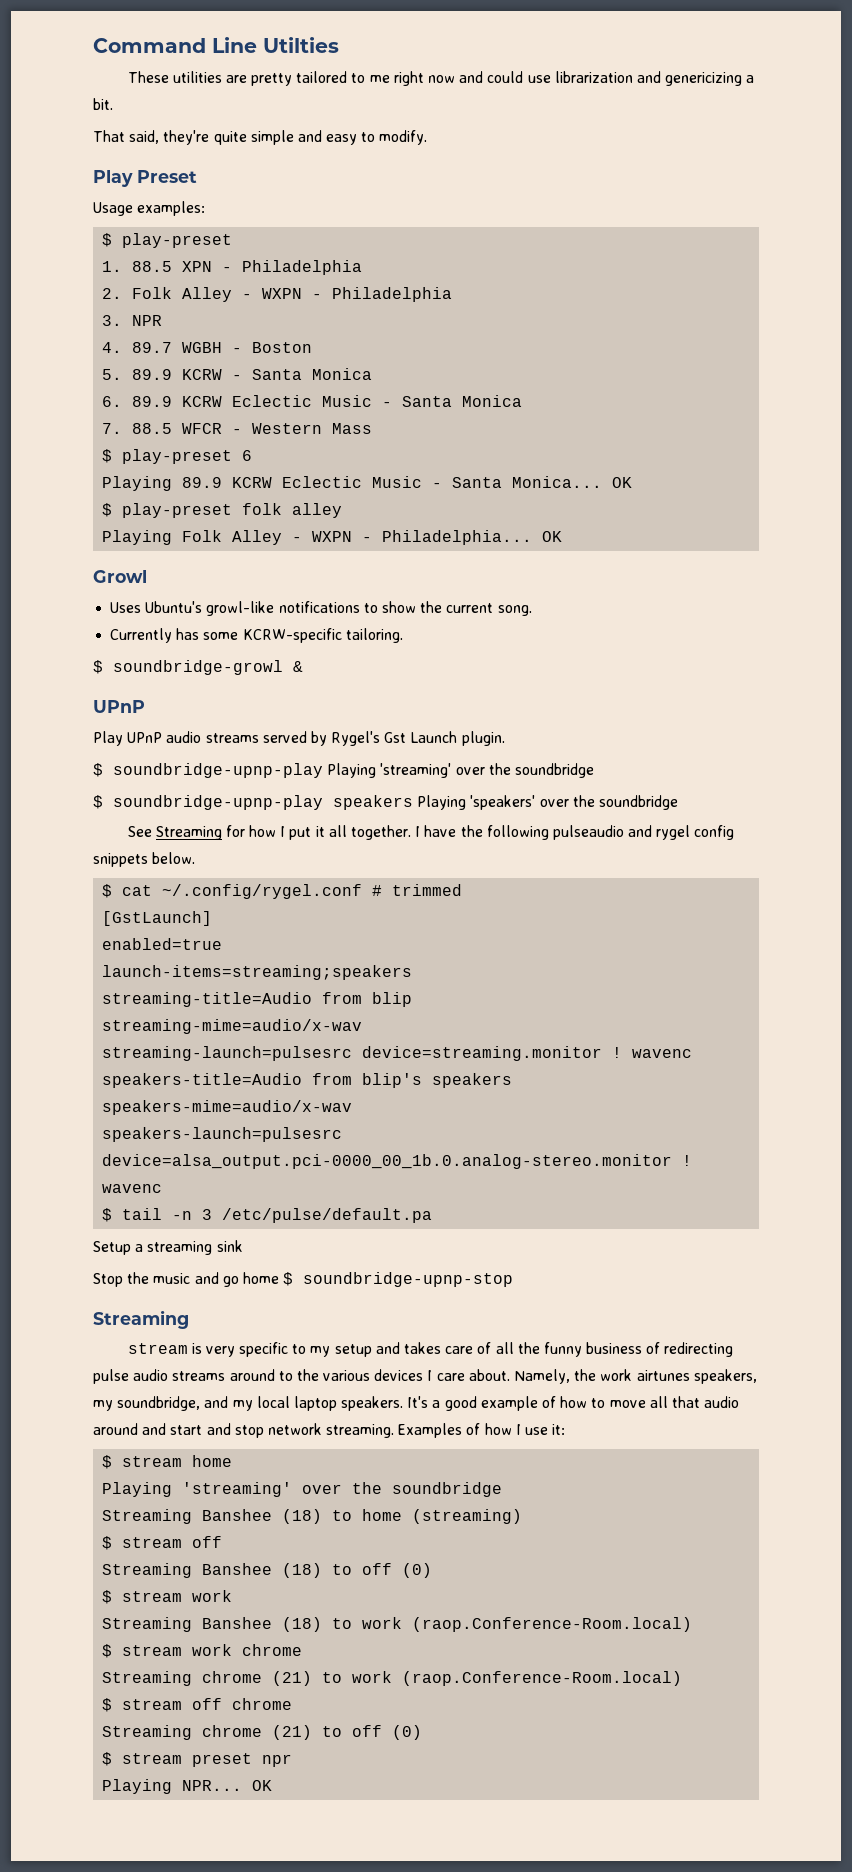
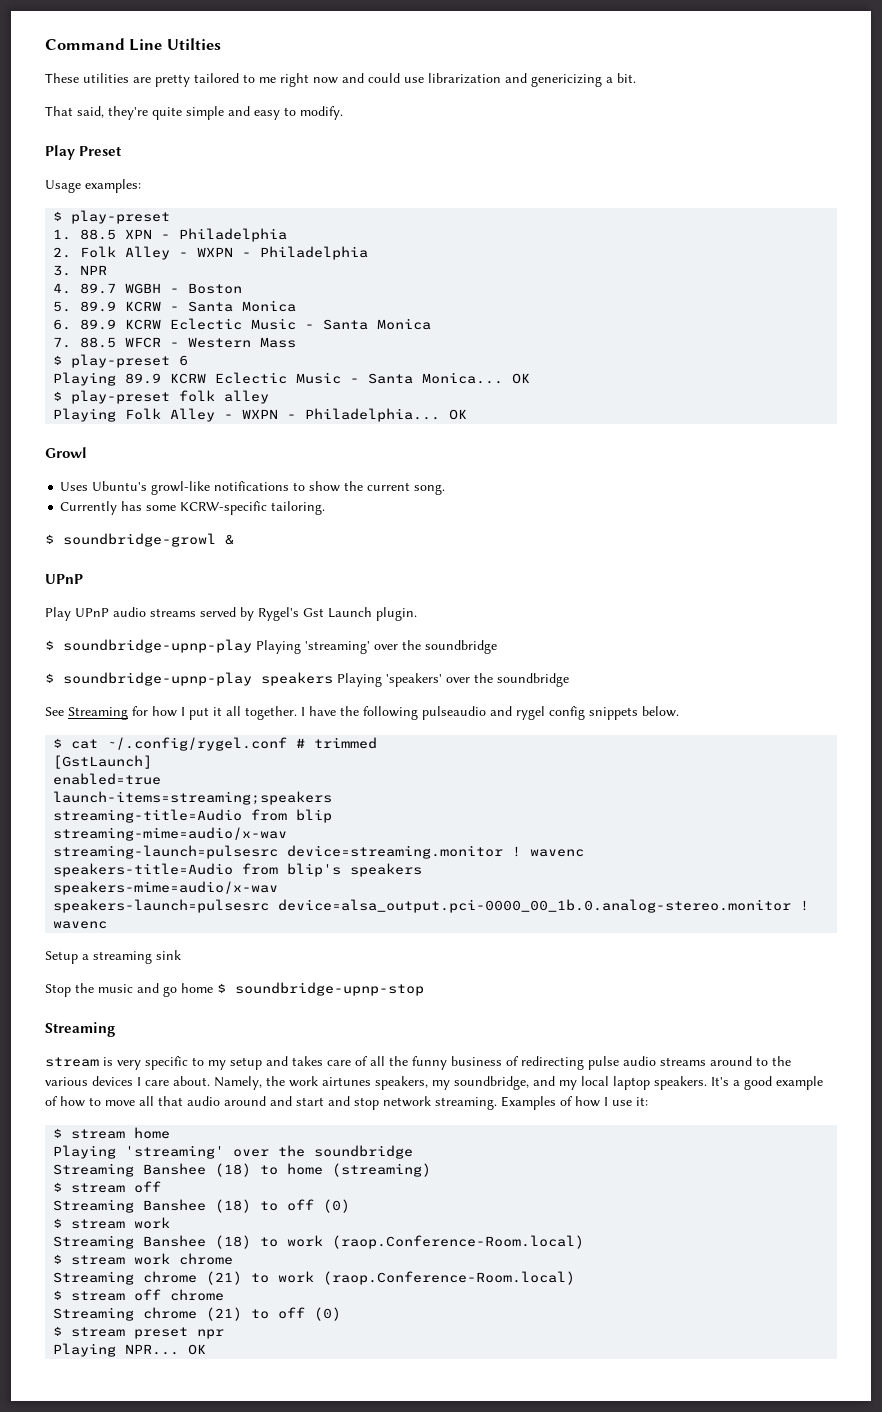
[102,1208,433,1223] // $ tail -n 3 /etc/pulse/default.pa -> (108, 925) none

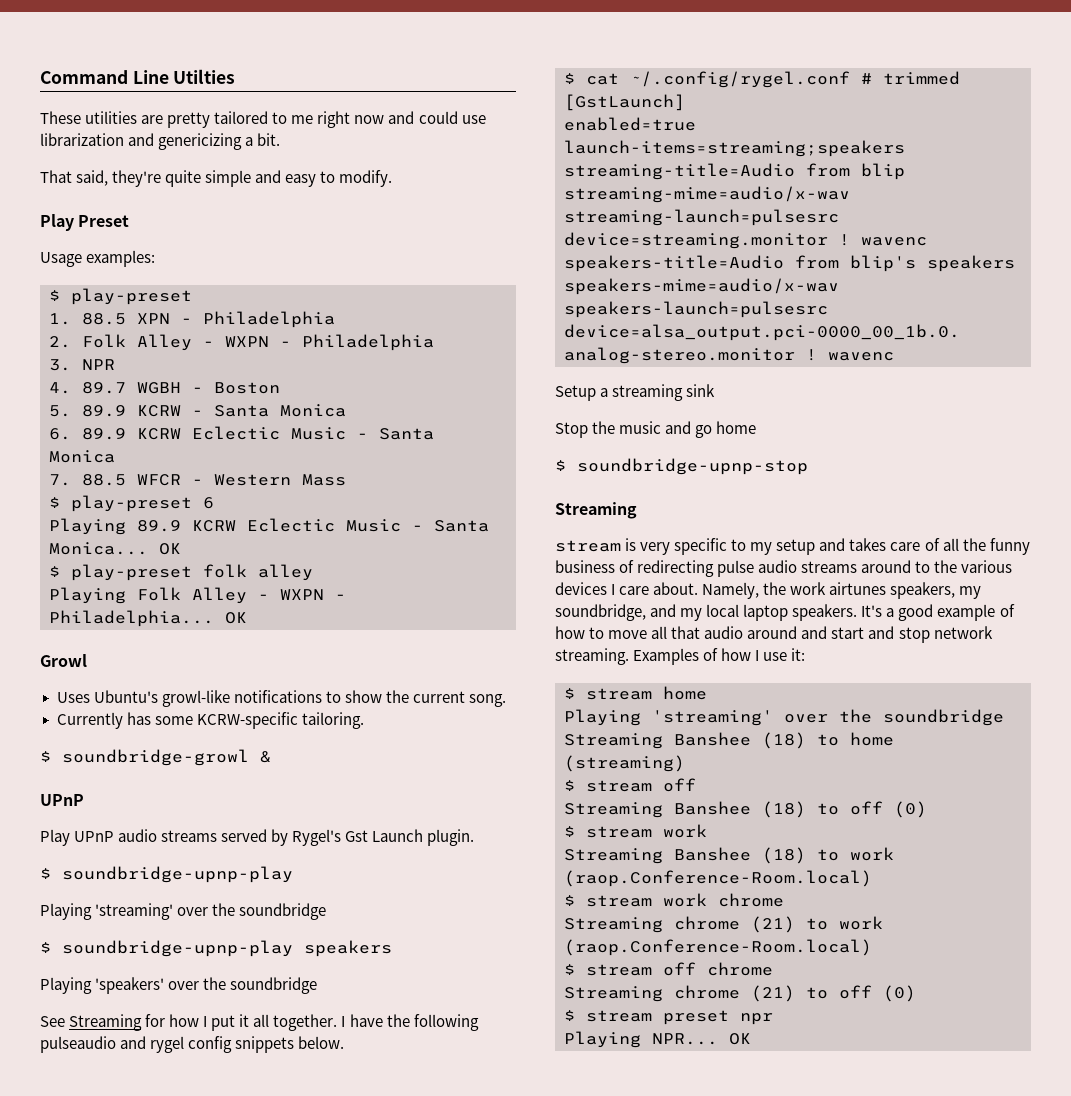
(252, 646) none -> (293, 874) //
(333, 679) none -> (392, 948) //
(213, 988) none -> (757, 427) //

